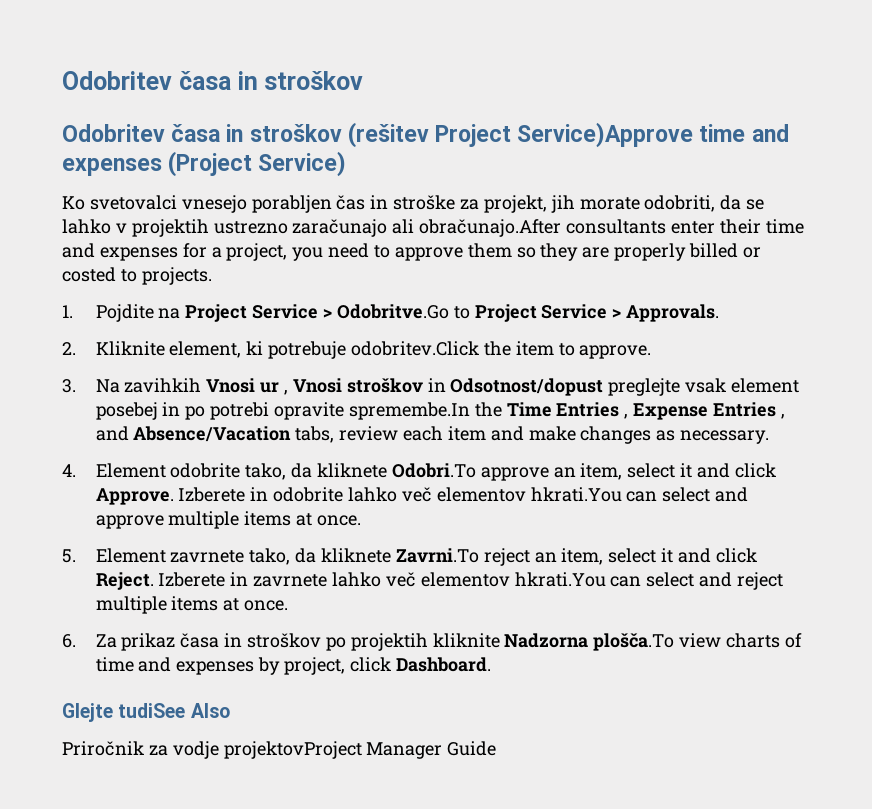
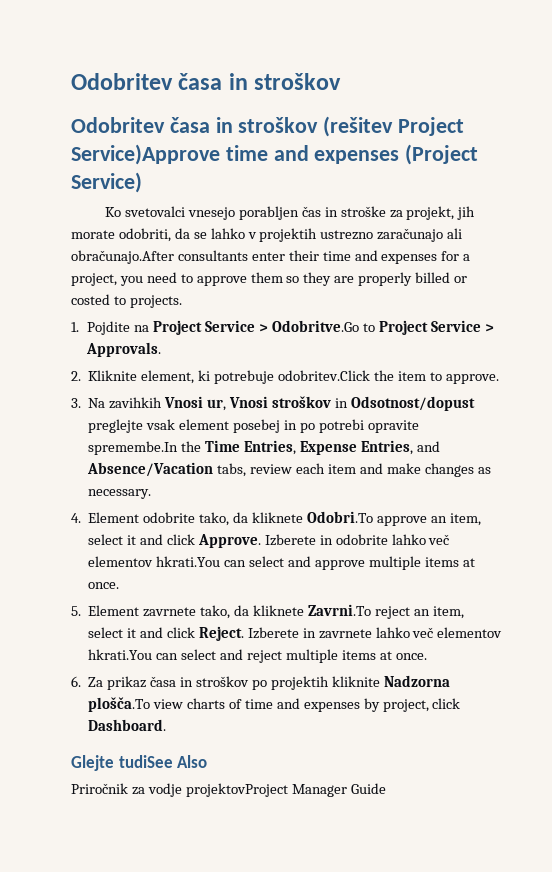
[260,382,289,395] ur , -> [206,399,226,411] ur,
[556,402,785,420] Entries , Expense Entries , -> [243,440,413,455] Entries, Expense Entries,

